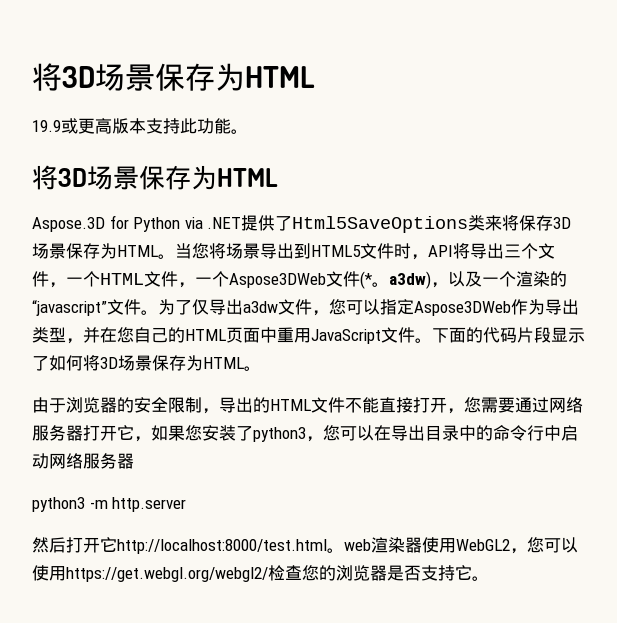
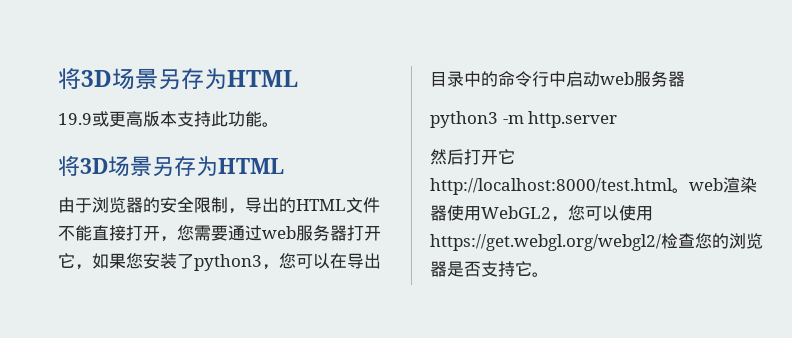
[32,63,185,91] 将3D场景保 -> [58,68,181,90] 将3D场景另
[139,165,278,190] [32,215,572,233] [32,243,555,260] [32,271,567,289] [32,299,579,316] [32,327,585,344] [32,355,261,371] 保存为HTML // Aspose.3D for Python via .NET提供了Html5SaveOptions类来将保存3D场景保存为HTML。当您将场景导出到HTML5文件时，API将导出三个文件，一个HTML文件，一个Aspose3DWeb文件(*。a3dw)，以及一个渲染的“javascript”文件。为了仅导出a3dw文件，您可以指定Aspose3DWeb作为导出类型，并在您自己的HTML页面中重用JavaScript文件。下面的代码片段显示了如何将3D场景保存为HTML。 -> [152,156,284,177] 另存为HTML
[549,397,583,413] 网络 -> [262,226,296,239] web
[49,453,83,469] 网络 -> [600,72,634,85] web

